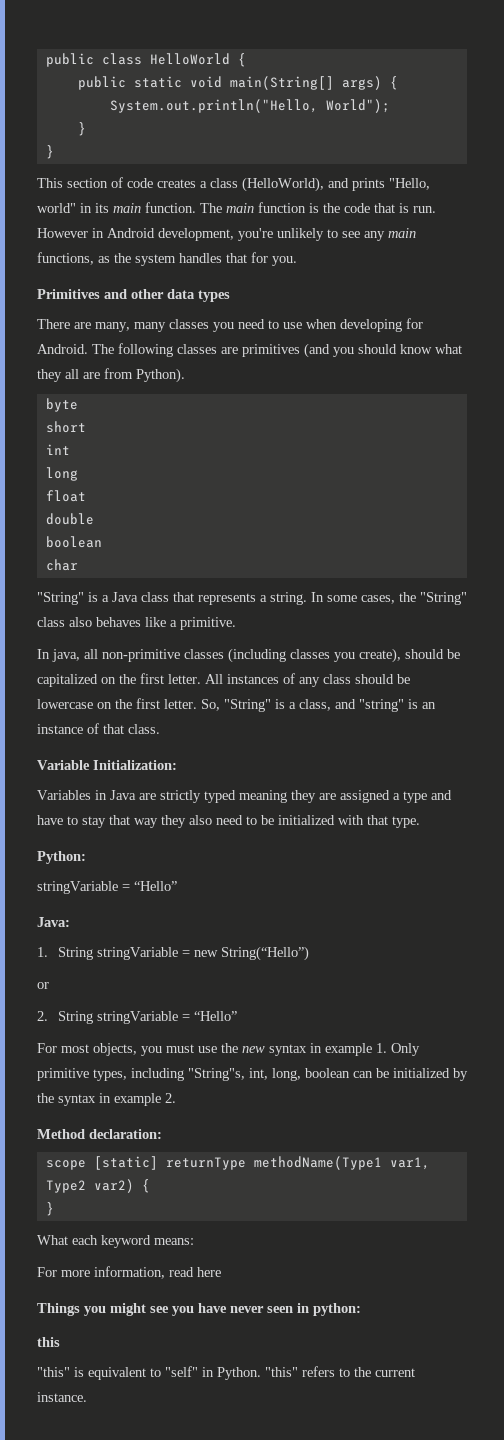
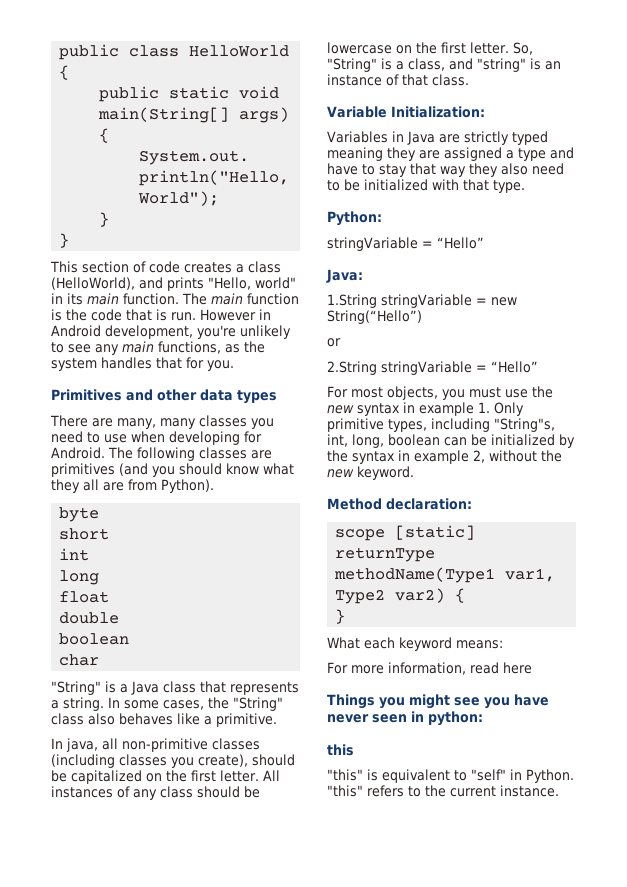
[37,947,94,960] 1. String -> [327,294,377,308] 1.String
[37,1011,94,1024] 2. String -> [327,361,377,375] 2.String
[165,1093,176,1103] 2. -> [473,450,562,463] [327,466,414,480] 2, without the new keyword.

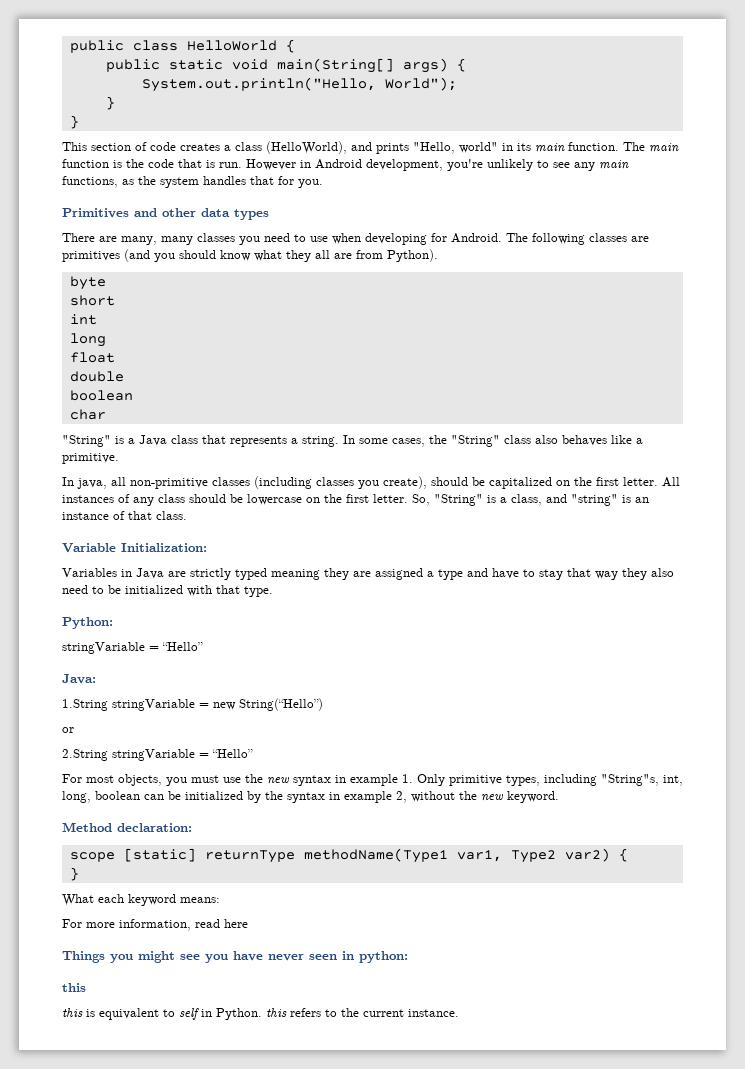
[327,769,363,781] "this" -> [62,1008,83,1017] this
[471,769,506,781] "self" -> [179,1008,199,1020] self
[327,785,363,797] "this" -> [266,1008,287,1017] this

